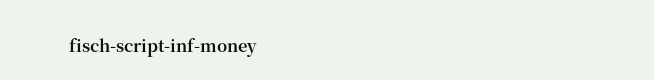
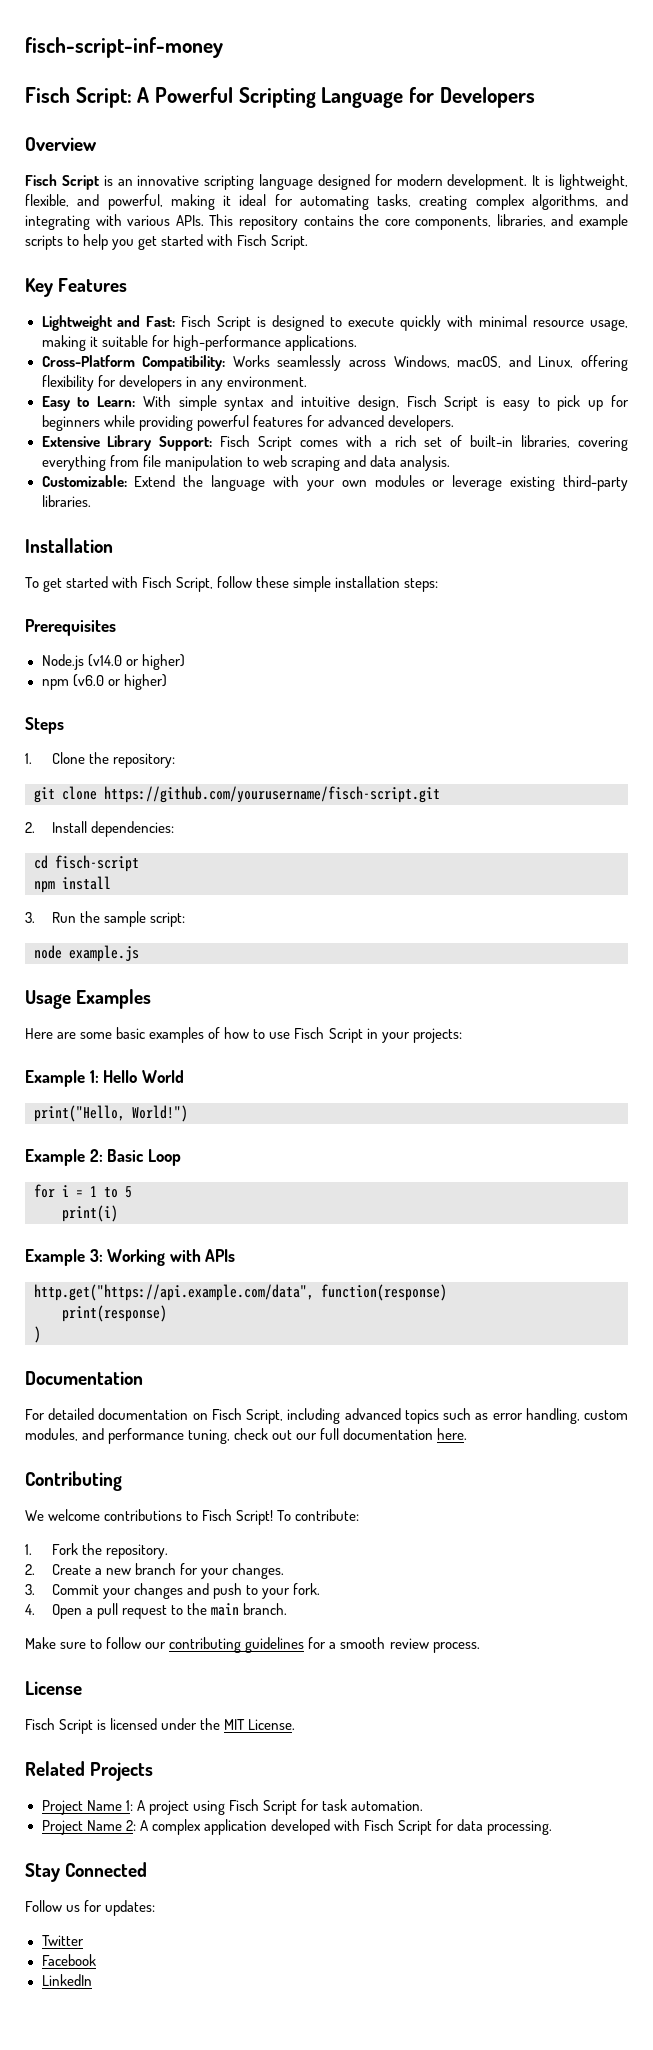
(257, 47) none -> [25,87,535,108] [25,137,97,151] [25,174,628,190] [25,194,628,210] [25,214,628,230] [25,234,309,250] [25,278,128,297] [41,315,628,331] [41,335,357,351] [41,355,629,371] [41,375,307,391] [41,395,629,411] [41,415,454,431] [41,435,628,451] [41,455,450,471] [41,475,629,491] [41,495,91,507] [25,538,113,553] [25,576,439,592] [25,619,116,636] [41,654,185,670] [41,674,167,690] [25,717,64,734] [25,752,175,768] [34,786,440,803] [25,821,174,837] [34,855,139,872] [34,876,111,893] [25,911,185,927] [34,945,139,962] [25,989,152,1009] [25,1027,462,1043] [25,1070,184,1087] [34,1105,188,1122] [25,1149,181,1166] [34,1184,132,1198] [62,1205,118,1222] [25,1249,236,1266] [34,1284,447,1301] [62,1305,167,1322] [34,1326,41,1343] [25,1371,143,1385] [25,1408,628,1424] [25,1428,468,1444] [25,1471,122,1491] [25,1509,360,1525] [25,1543,168,1559] [25,1563,285,1579] [25,1583,321,1599] [25,1603,288,1619] [25,1637,480,1653] [25,1681,82,1695] [25,1718,296,1734] [25,1761,154,1781] [41,1799,424,1815] [41,1819,553,1835] [25,1862,148,1882] [25,1900,156,1916] [41,1935,85,1946] [41,1954,97,1966] [41,1974,92,1986] // Fisch Script: A Powerful Scripting Language for Developers // Overview // Fisch Script is an innovative scripting language designed for modern development. It is lightweight, flexible, and powerful, making it ideal for automating tasks, creating complex algorithms, and integrating with various APIs. This repository contains the core components, libraries, and example scripts to help you get started with Fisch Script. // Key Features // Lightweight and Fast: Fisch Script is designed to execute quickly with minimal resource usage, making it suitable for high-performance applications. // Cross-Platform Compatibility: Works seamlessly across Windows, macOS, and Linux, offering flexibility for developers in any environment. // Easy to Learn: With simple syntax and intuitive design, Fisch Script is easy to pick up for beginners while providing powerful features for advanced developers. // Extensive Library Support: Fisch Script comes with a rich set of built-in libraries, covering everything from file manipulation to web scraping and data analysis. // Customizable: Extend the language with your own modules or leverage existing third-party libraries. // Installation // To get started with Fisch Script, follow these simple installation steps: // Prerequisites // Node.js (v14.0 or higher) // npm (v6.0 or higher) // Steps // 1. Clone the repository: // git clone https://github.com/yourusername/fisch-script.git // 2. Install dependencies: // cd fisch-script // npm install // 3. Run the sample script: // node example.js // Usage Examples // Here are some basic examples of how to use Fisch Script in your projects: // Example 1: Hello World // print("Hello, World!") // Example 2: Basic Loop // for i = 1 to 5 // print(i) // Example 3: Working with APIs // http.get("https://api.example.com/data", function(response) // print(response) // ) // Documentation // For detailed documentation on Fisch Script, including advanced topics such as error handling, custom modules, and performance tuning, check out our full documentation here. // Contributing // We welcome contributions to Fisch Script! To contribute: // 1. Fork the repository. // 2. Create a new branch for your changes. // 3. Commit your changes and push to your fork. // 4. Open a pull request to the main branch. // Make sure to follow our contributing guidelines for a smooth review process. // License // Fisch Script is licensed under the MIT License. // Related Projects // Project Name 1: A project using Fisch Script for task automation. // Project Name 2: A complex application developed with Fisch Script for data processing. // Stay Connected // Follow us for updates: // Twitter // Facebook // LinkedIn

